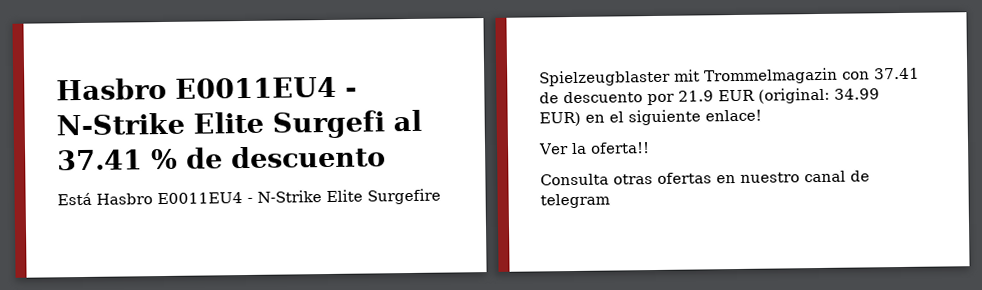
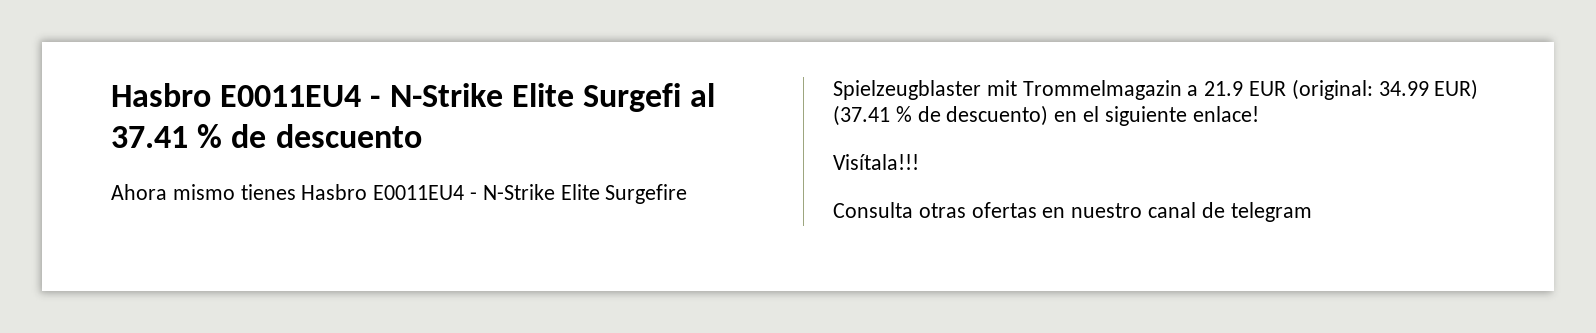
[57,192,92,206] Está -> [111,184,296,200] Ahora mismo tienes
[842,67,920,80] [539,91,675,106] con 37.41 de descuento por -> [1187,85,1199,96] a
(581, 119) none -> [833,105,1049,126] (37.41 % de descuento)
[538,142,650,155] Ver la oferta!! -> [833,154,919,170] Visítala!!!

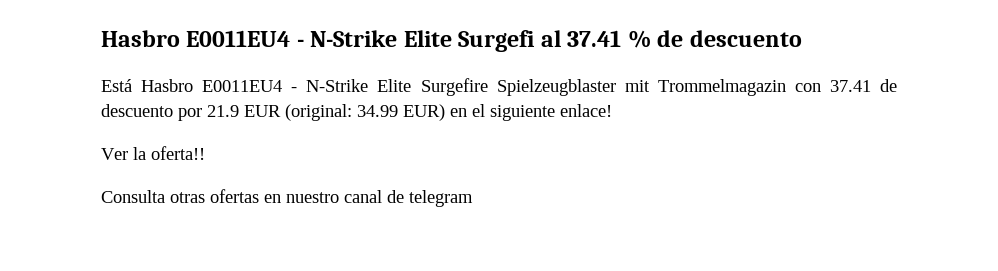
[111,184,296,200] Ahora mismo tienes -> [101,79,132,92] Está
[1187,85,1199,96] a -> [794,79,898,92] [101,104,202,121] con 37.41 de descuento por
[833,105,1049,126] (37.41 % de descuento) -> (445, 112) none
[833,154,919,170] Visítala!!! -> [101,146,205,160] Ver la oferta!!

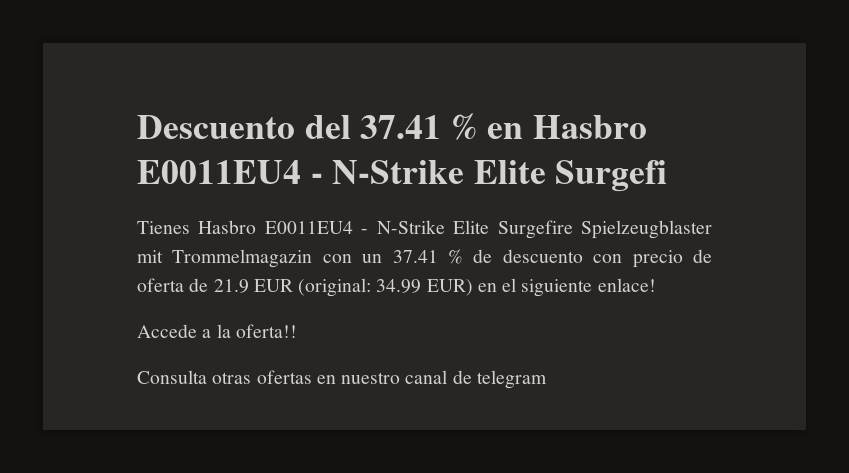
(101, 38) none -> [137,113,524,140] Descuento del 37.41 % en
[540,30,802,48] [101,79,132,92] al 37.41 % de descuento // Está -> [137,221,190,234] // Tienes
[829,79,898,92] [101,104,202,121] 37.41 de descuento por -> [362,249,712,268] [137,278,209,292] un 37.41 % de descuento con precio de oferta de
[101,148,128,160] Ver -> [137,324,212,338] Accede a

